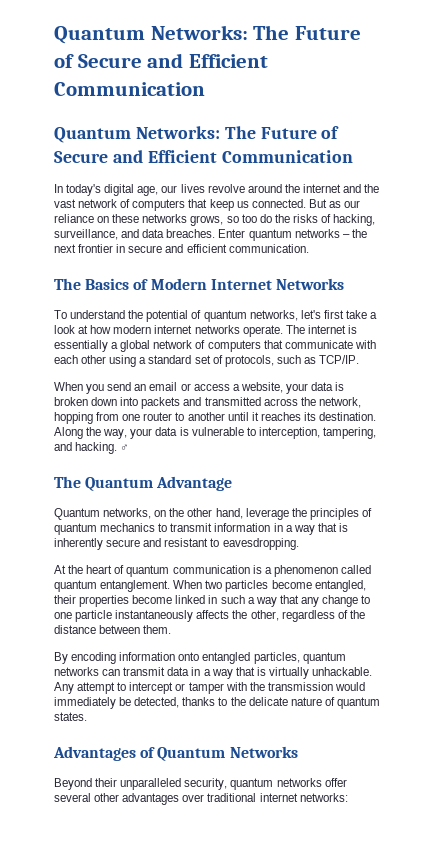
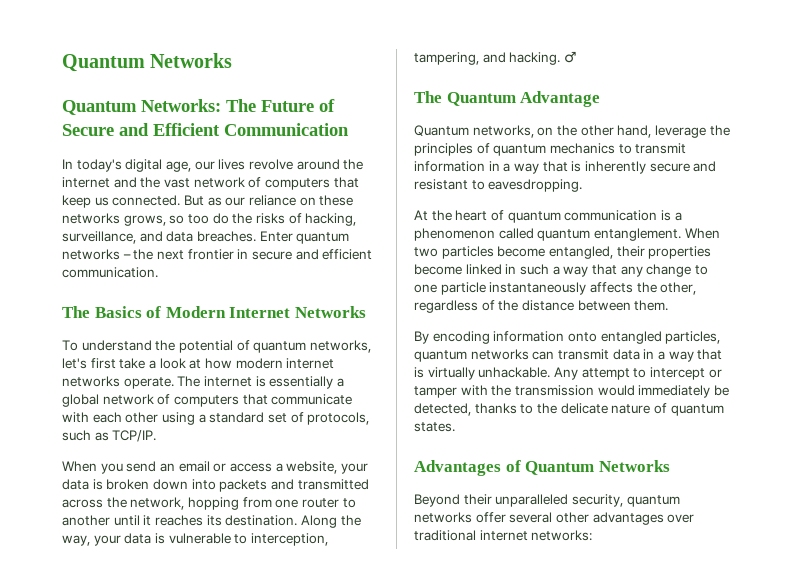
[54,25,362,44] [54,53,269,68] [54,82,205,96] Quantum Networks: The Future of Secure and Efficient Communication -> [62,53,233,72] Quantum Networks

